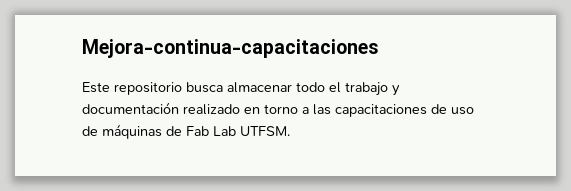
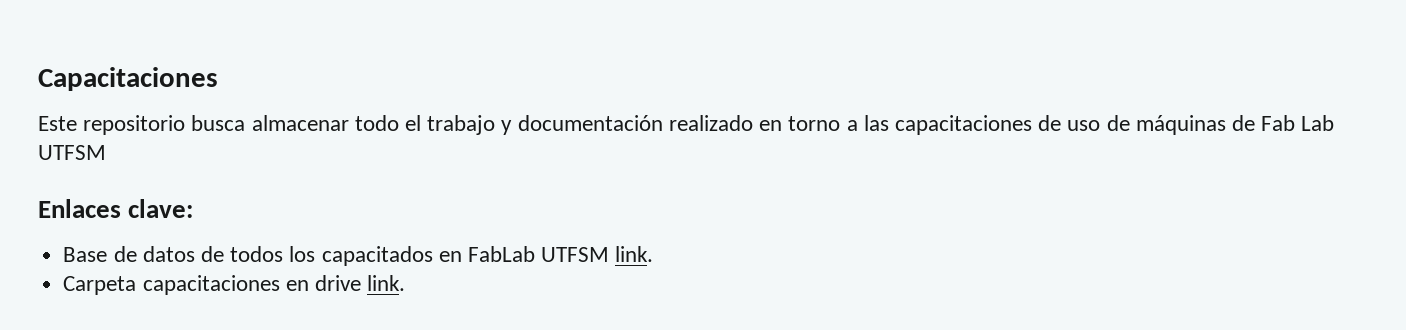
[82,39,378,58] Mejora-continua-capacitaciones -> [38,67,218,91] Capacitaciones
[240,126,290,136] UTFSM. -> [38,145,106,160] [38,199,194,218] [63,246,654,266] [63,275,406,295] UTFSM // Enlaces clave: // Base de datos de todos los capacitados en FabLab UTFSM link. // Carpeta capacitaciones en drive link.

